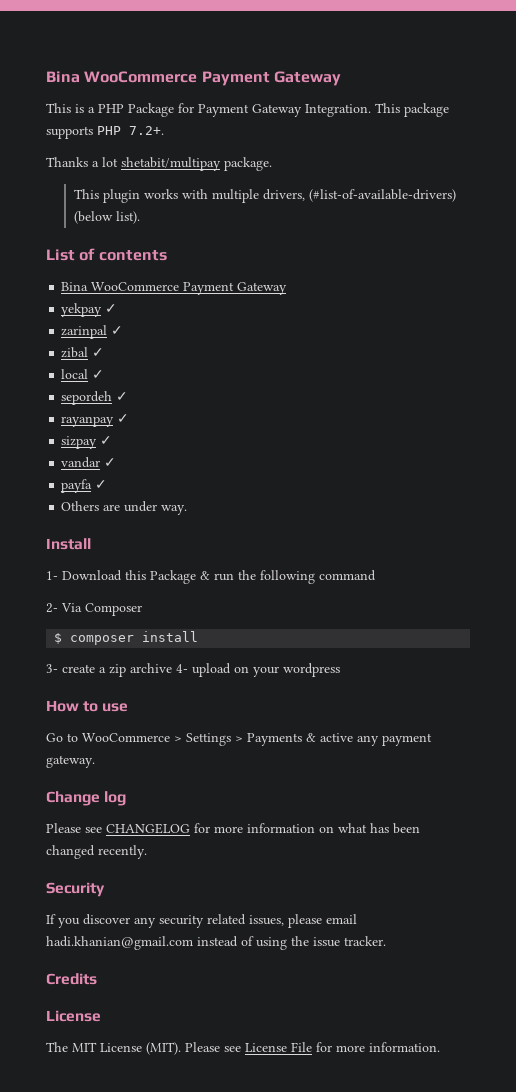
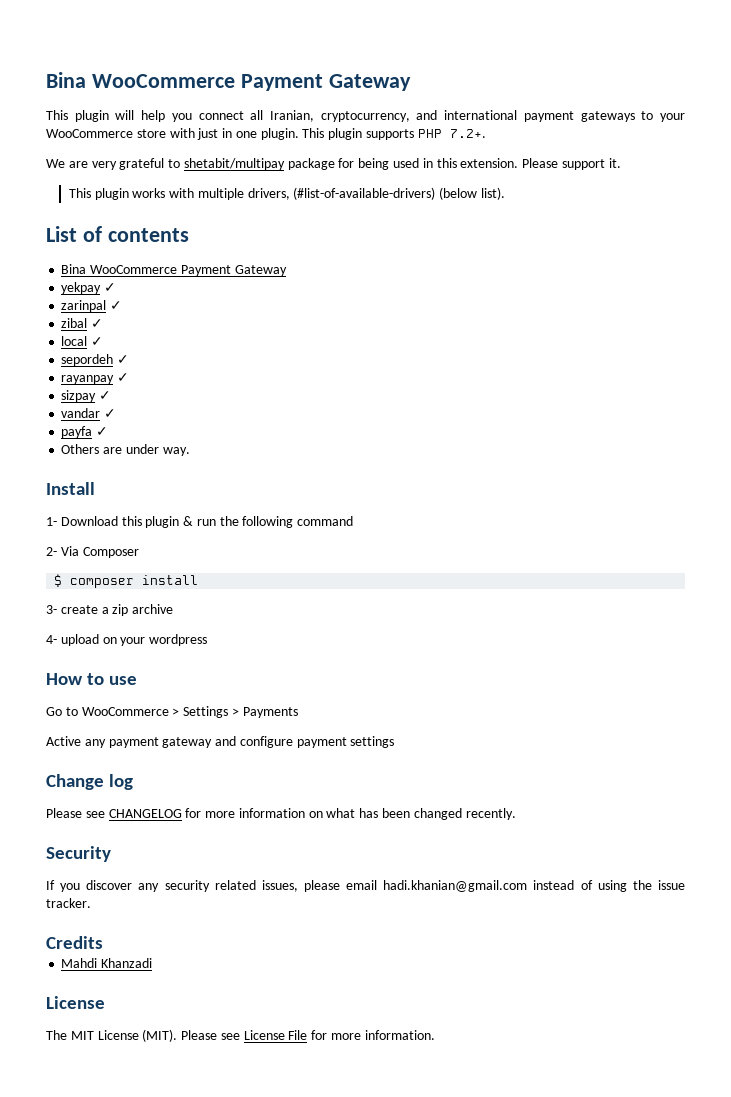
[75,103,449,117] [46,126,164,139] [46,157,272,171] is a PHP Package for Payment Gateway Integration. This package supports PHP 7.2+. // Thanks a lot shetabit/multipay package. -> [74,110,685,122] [46,128,486,140] [46,158,621,170] plugin will help you connect all Iranian, cryptocurrency, and international payment gateways to your WooCommerce store with just in one plugin. This plugin supports PHP 7.2+. // We are very grateful to shetabit/multipay package for being used in this extension. Please support it.
[150,570,196,584] Package -> [145,516,180,528] plugin
(172, 668) none -> (174, 609) //
[306,733,432,746] [46,755,95,768] & active any payment gateway. -> [46,736,395,748] // Active any payment gateway and configure payment settings
(97, 979) none -> [61,958,153,968] // Mahdi Khanzadi

